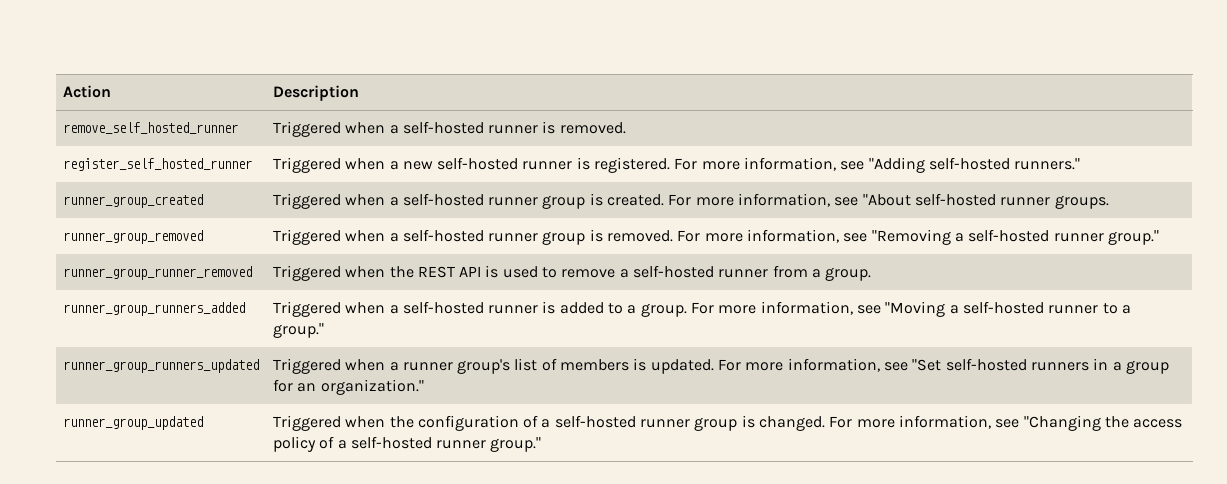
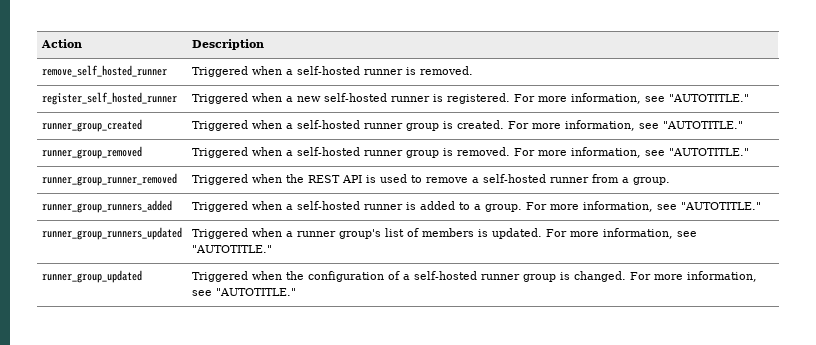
[868,157,1081,173] "Adding self-hosted runners." -> [668,94,749,102] "AUTOTITLE."
[862,193,1109,209] "About self-hosted runner groups. -> [662,121,743,129] "AUTOTITLE."
[871,229,1160,245] "Removing a self-hosted runner group." -> [668,148,749,156] "AUTOTITLE."
[885,301,1131,317] [272,323,324,338] "Moving a self-hosted runner to a group." -> [680,202,761,210] "AUTOTITLE."
[912,358,1169,374] [272,379,424,395] "Set self-hosted runners in a group for an organization." -> [191,245,272,253] "AUTOTITLE."
[1023,415,1183,431] [272,436,542,452] "Changing the access policy of a self-hosted runner group." -> [215,288,296,296] "AUTOTITLE."

